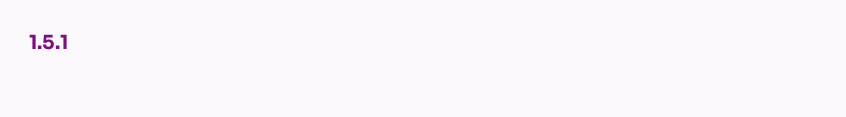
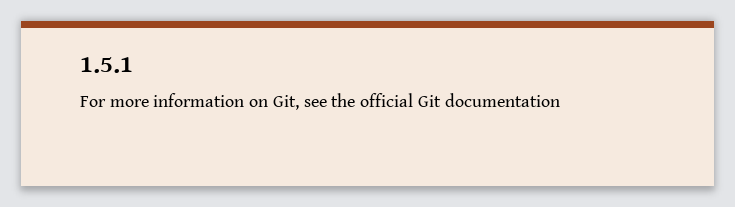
(68, 42) none -> [80,93,560,110] // For more information on Git, see the official Git documentation

